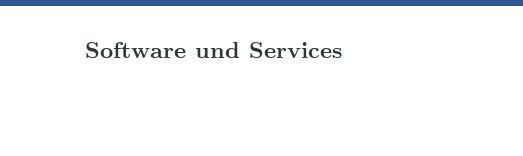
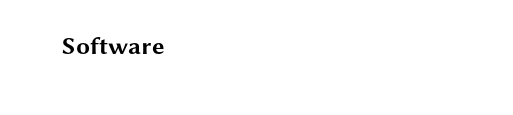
[195,42,342,58] und Services -> (165, 45) none

